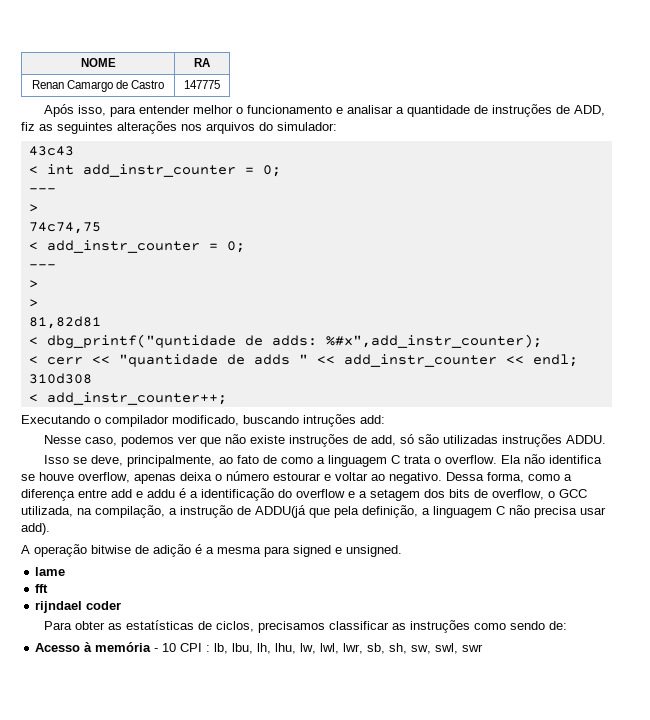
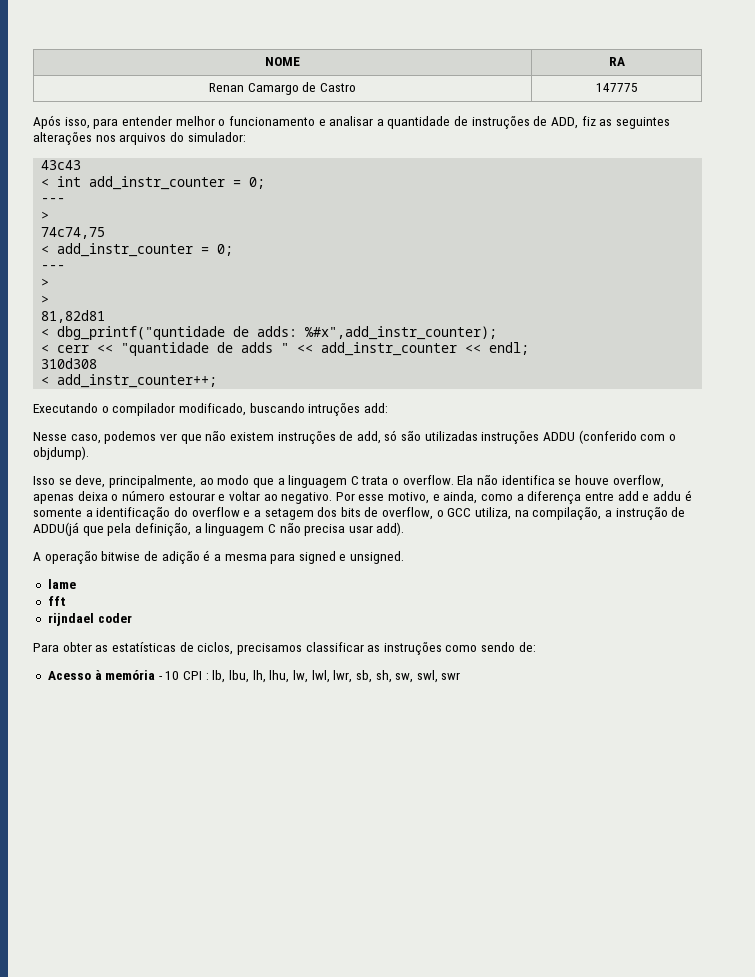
[249,435,285,444] existe -> [229,432,274,441] existem
[565,435,606,444] ADDU. -> [543,430,676,444] [33,446,89,460] ADDU (conferido com o objdump).
[236,455,313,464] fato de como -> [217,475,274,488] modo que
[446,472,524,483] Dessa forma, -> [335,491,478,504] Por esse motivo, e ainda,
(186, 493) none -> [33,508,82,517] somente
[21,506,73,517] utilizada, -> [475,507,512,520] utiliza,

